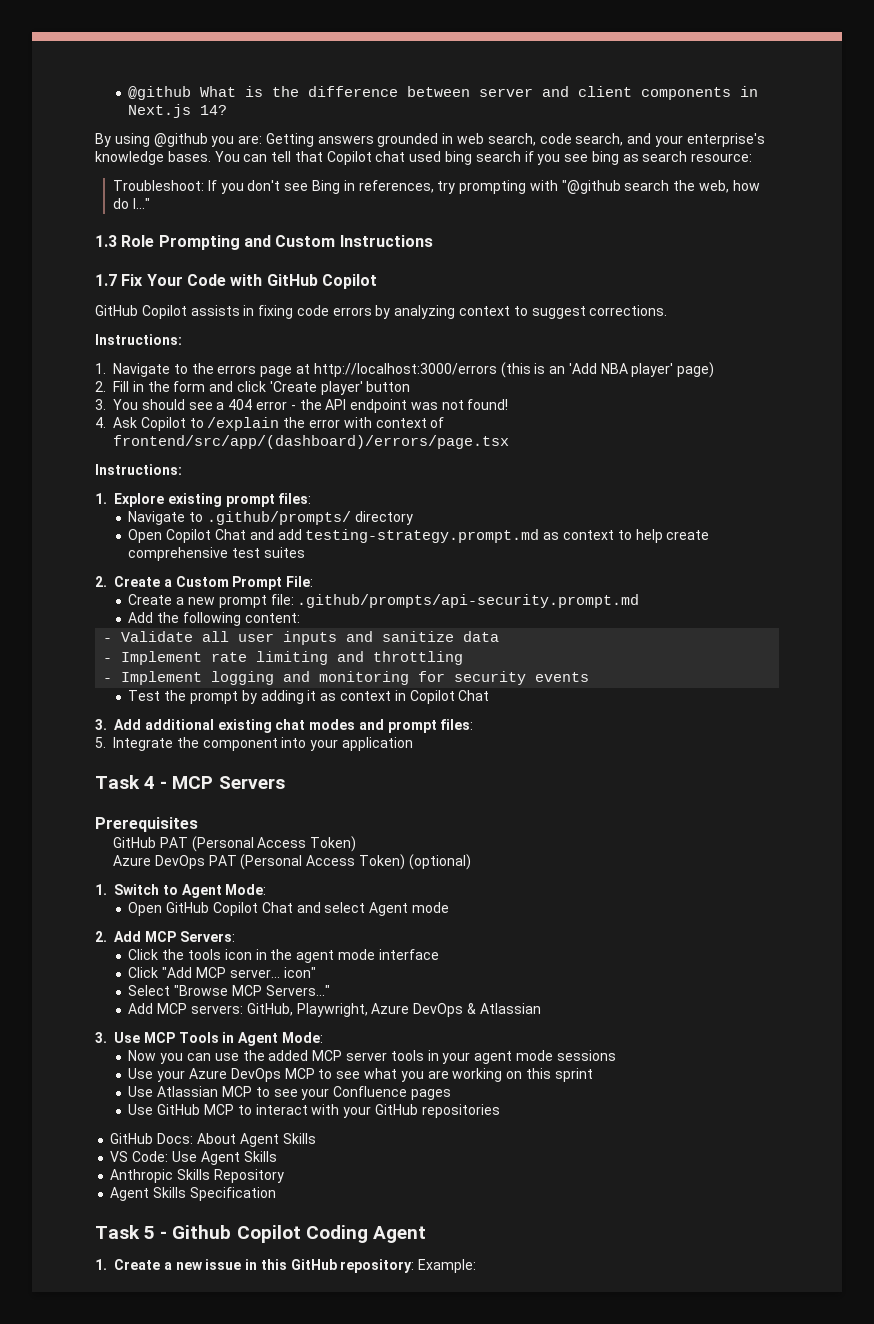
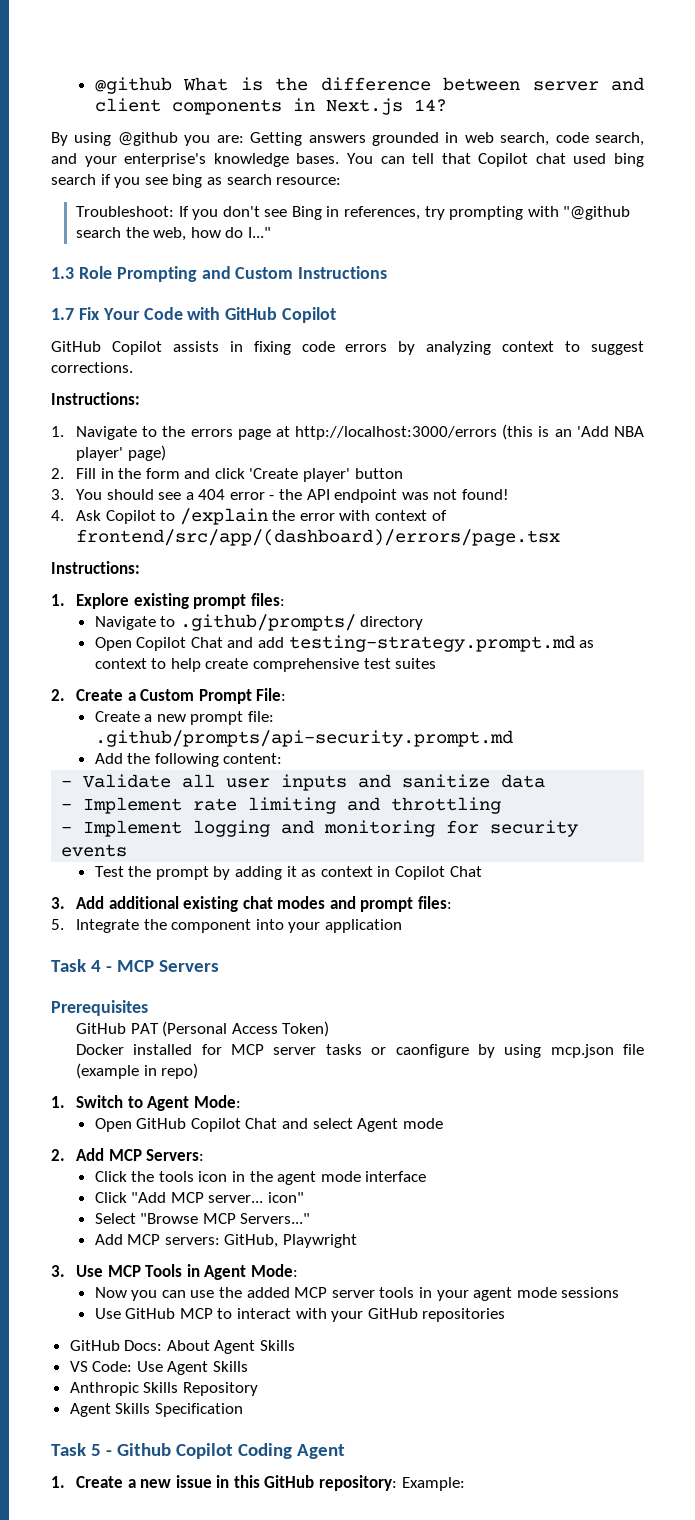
[113,854,471,870] Azure DevOps PAT (Personal Access Token) (optional) -> [75,1044,644,1058] [75,1063,199,1079] Docker installed for MCP server tasks or caonfigure by using mcp.json file (example in repo)
[296,1003,541,1017] Playwright, Azure DevOps & Atlassian -> [283,1234,358,1248] Playwright
[128,1068,593,1082] [128,1086,451,1100] // Use your Azure DevOps MCP to see what you are working on this sprint // Use Atlassian MCP to see your Confluence pages -> (620, 1292) none

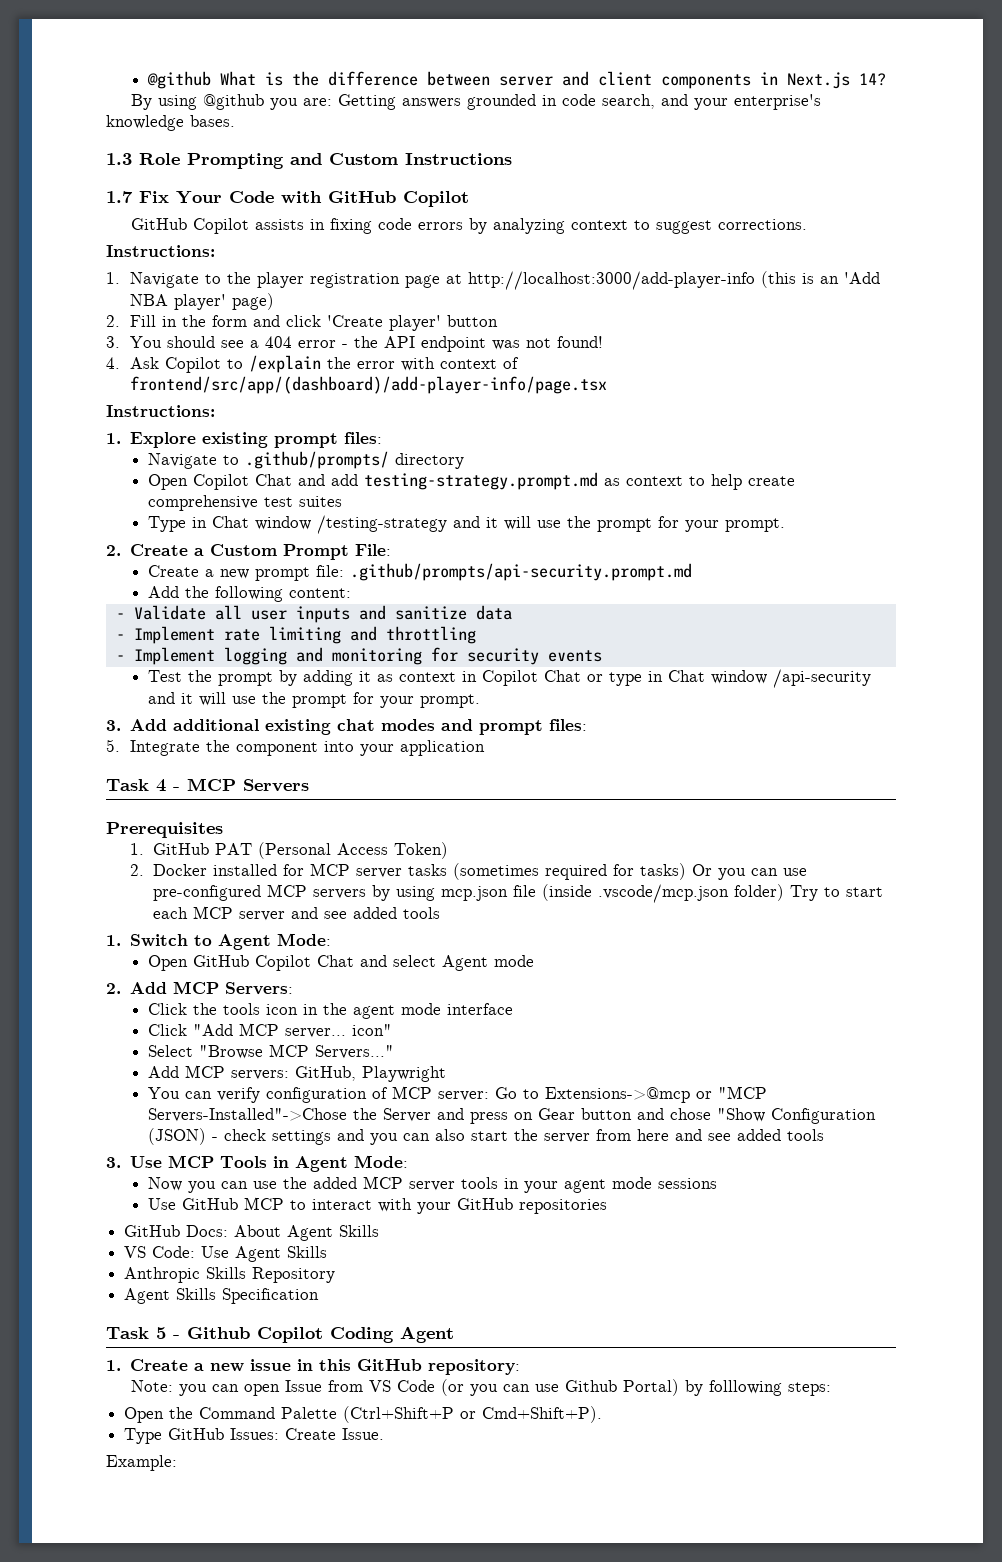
[464,132,550,146] web search, -> (558, 100) none
[346,153,644,167] [51,174,342,188] [75,206,631,220] [75,227,271,241] You can tell that Copilot chat used bing search if you see bing as search resource: // Troubleshoot: If you don't see Bing in references, try prompting with "@github search the web, how do I..." -> (235, 121) none
[190,429,233,437] errors -> [256,272,400,288] player registration
[295,426,498,440] http://localhost:3000/errors -> [467,271,755,290] http://localhost:3000/add-player-info
[75,529,560,546] frontend/src/app/(dashboard)/errors/page.tsx -> [129,376,607,394] frontend/src/app/(dashboard)/add-player-info/page.tsx
(437, 663) none -> [147,515,785,534] // Type in Chat window /testing-strategy and it will use the prompt for your prompt.
(482, 871) none -> [586,669,871,688] [147,692,480,708] or type in Chat window /api-security and it will use the prompt for your prompt.
(148, 1008) none -> [129,843,144,855] 1.
(330, 1029) none -> [129,864,144,876] 2.
[371,1044,644,1058] [75,1063,199,1079] or caonfigure by using mcp.json file (example in repo) -> [453,863,808,880] [153,884,884,903] [153,906,441,921] (sometimes required for tasks) Or you can use pre-configured MCP servers by using mcp.json file (inside .vscode/mcp.json folder) Try to start each MCP server and see added tools
(358, 1241) none -> [147,1086,767,1103] [147,1108,876,1124] [147,1128,824,1145] // You can verify configuration of MCP server: Go to Extensions->@mcp or "MCP Servers-Installed"->Chose the Server and press on Gear button and chose "Show Configuration (JSON) - check settings and you can also start the server from here and see added tools
(398, 1483) none -> [131,1379,832,1396] [124,1406,603,1423] [124,1428,385,1444] // Note: you can open Issue from VS Code (or you can use Github Portal) by folllowing steps: // Open the Command Palette (Ctrl+Shift+P or Cmd+Shift+P). // Type GitHub Issues: Create Issue. //

